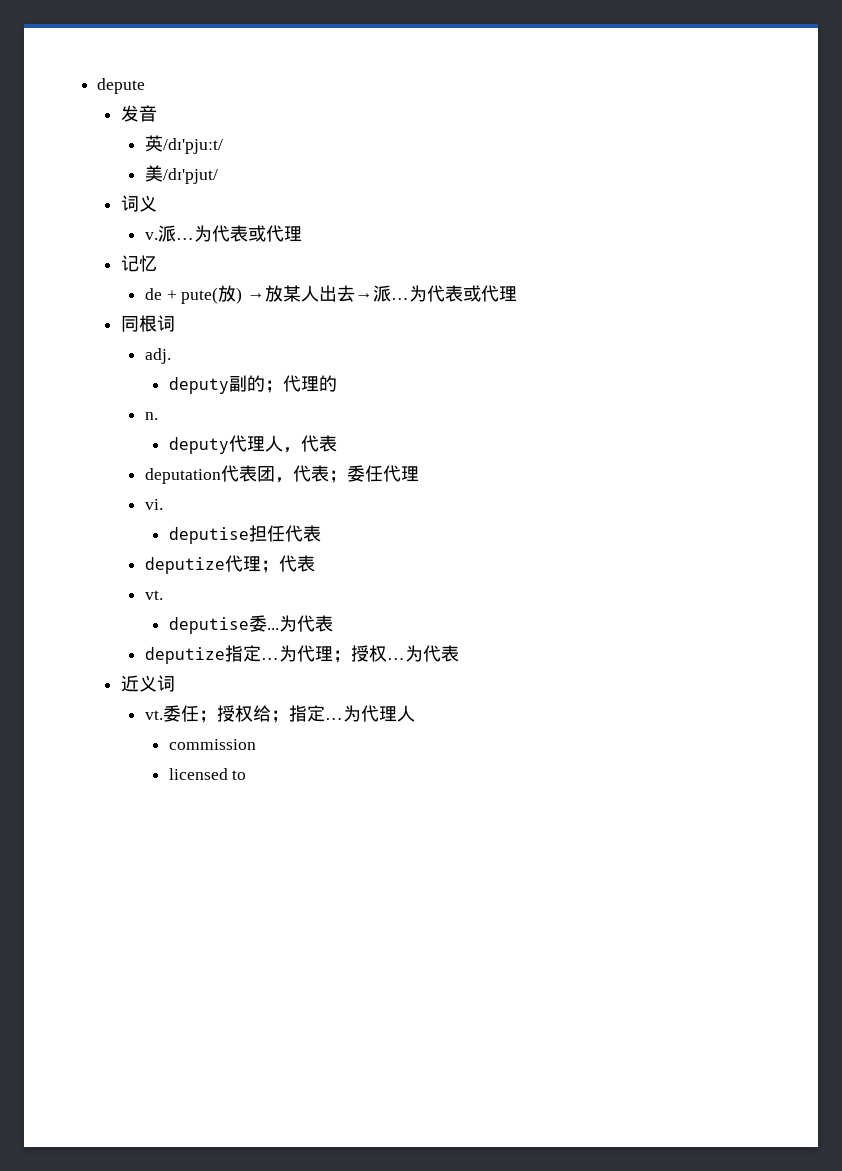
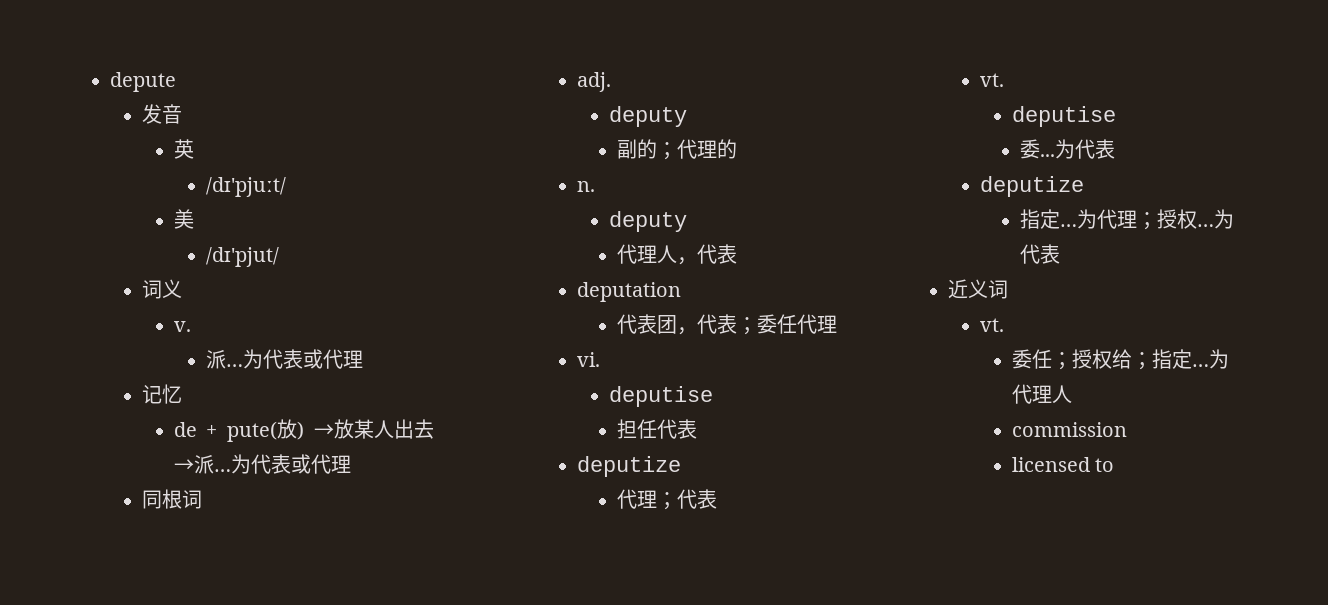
(163, 143) none -> (194, 149) //
(163, 173) none -> (194, 219) //
(158, 236) none -> (191, 326) //
(229, 385) none -> (687, 116) //
(229, 445) none -> (687, 221) //
(221, 476) none -> (681, 292) //
(249, 535) none -> (713, 396) //
(225, 565) none -> (681, 466) //
(249, 625) none -> (1116, 116) //
(225, 655) none -> (1084, 186) //
(163, 715) none -> (1004, 325) //

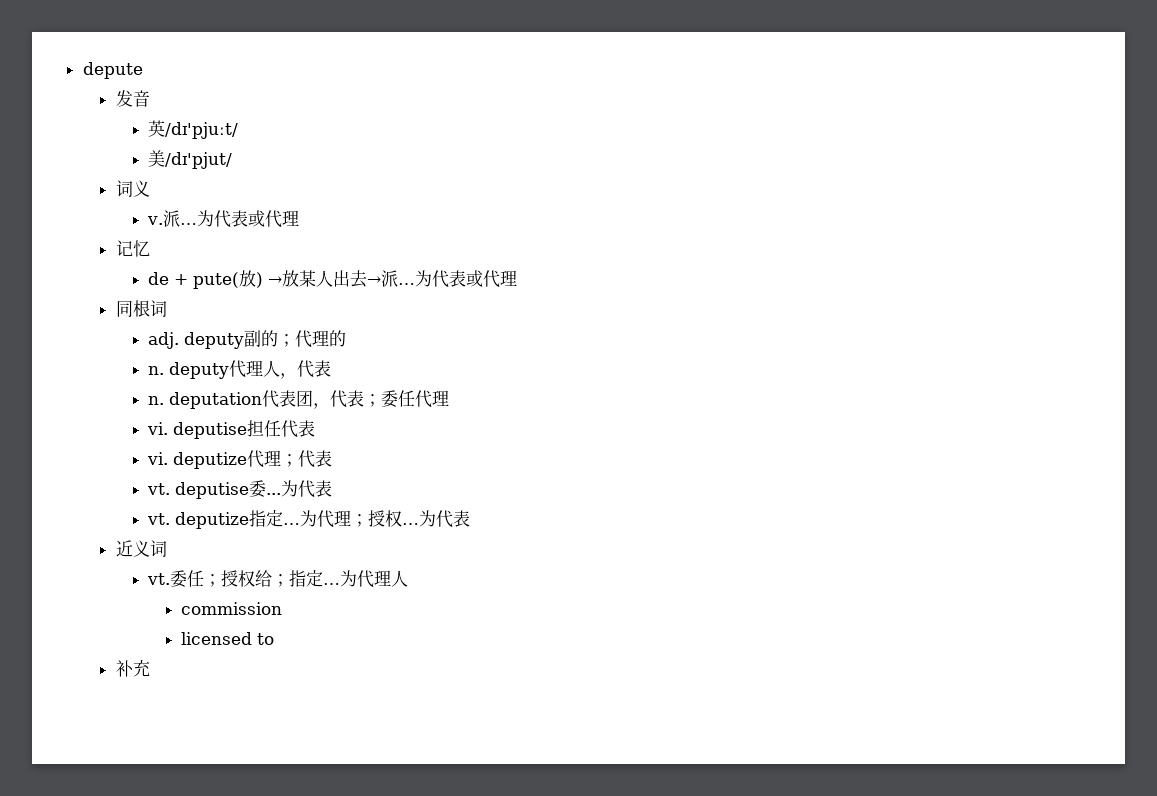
(194, 149) // -> (166, 128) none
(194, 219) // -> (166, 158) none
(191, 326) // -> (164, 220) none
[608,106,687,127] // deputy // -> [184,332,245,349] deputy
[608,211,687,232] // deputy // -> [169,362,230,379] deputy
(737, 254) none -> [148,396,165,405] n.
(681, 292) // -> (263, 400) none
[608,386,713,407] // deputise // -> [173,422,248,439] deputise
[576,456,681,477] deputize // -> [147,452,248,469] vi. deputize
[1011,106,1116,127] // deputise // -> [175,482,250,499] deputise
[979,176,1084,197] deputize // -> [147,512,250,529] vt. deputize
(1004, 325) // -> (171, 579) none
(1114, 465) none -> [115,659,150,677] // 补充

